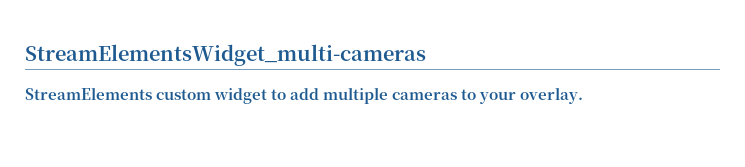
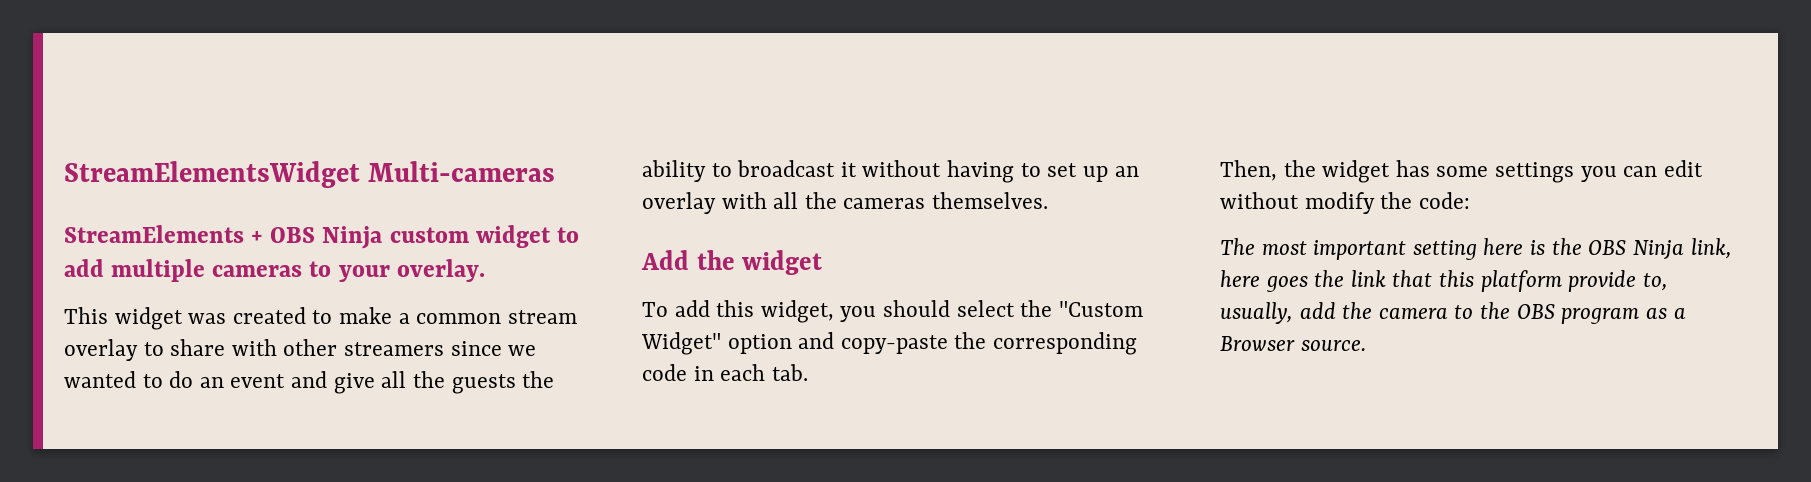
[25,44,426,66] StreamElementsWidget_multi-cameras -> [64,161,556,188] StreamElementsWidget Multi-cameras
(152, 93) none -> [251,226,383,249] + OBS Ninja
(584, 95) none -> [64,307,577,330] [64,339,537,361] [64,371,555,394] [642,160,1139,183] [642,192,1049,214] [641,250,823,275] [642,300,1143,323] [641,332,1138,355] [642,364,808,381] [1220,160,1703,183] [1220,192,1470,214] [1220,238,1732,260] [1220,270,1668,292] [1220,302,1686,324] [1220,336,1366,351] // This widget was created to make a common stream overlay to share with other streamers since we wanted to do an event and give all the guests the ability to broadcast it without having to set up an overlay with all the cameras themselves. // Add the widget // To add this widget, you should select the "Custom Widget" option and copy-paste the corresponding code in each tab. // Then, the widget has some settings you can edit without modify the code: // The most important setting here is the OBS Ninja link, here goes the link that this platform provide to, usually, add the camera to the OBS program as a Browser source.

